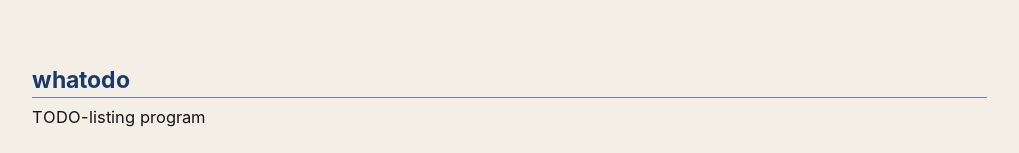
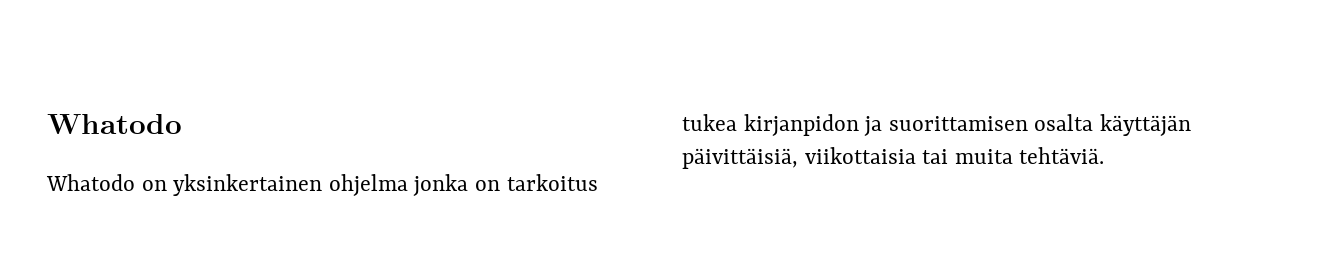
[32,71,130,88] [32,110,205,127] whatodo // TODO-listing program -> [47,114,182,134] [46,174,598,196] [682,114,1192,136] [682,147,1105,169] Whatodo // Whatodo on yksinkertainen ohjelma jonka on tarkoitus tukea kirjanpidon ja suorittamisen osalta käyttäjän päivittäisiä, viikottaisia tai muita tehtäviä.

